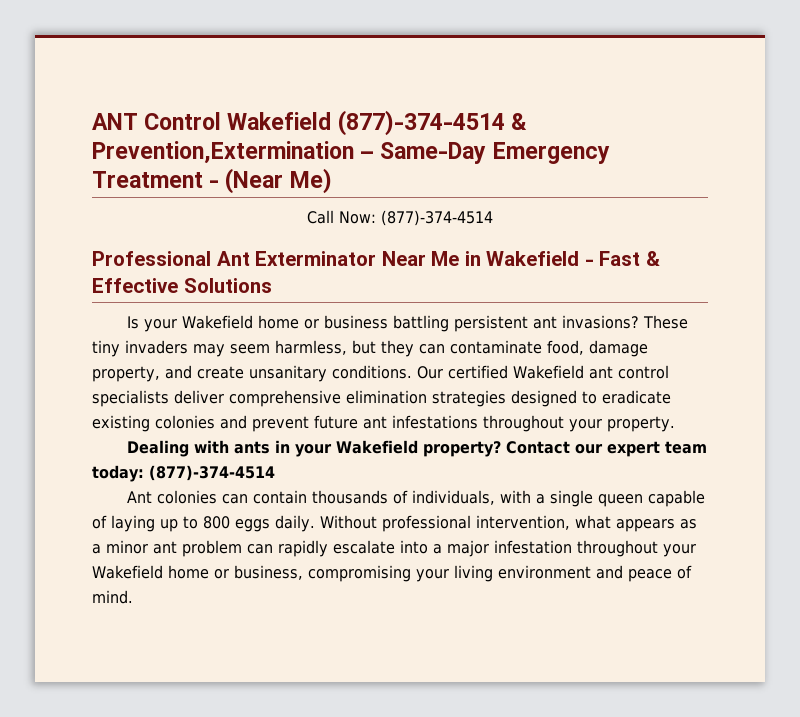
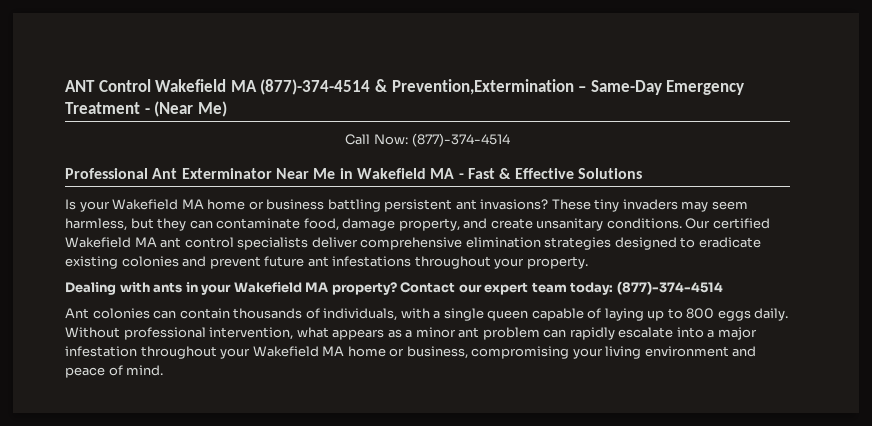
(332, 121) none -> [230,80,257,92] MA
(580, 258) none -> [430,168,455,179] MA
(253, 322) none -> [181,199,204,209] MA
(584, 372) none -> [134,237,157,247] MA
(418, 447) none -> [305,282,329,292] MA
(163, 572) none -> [322,346,345,356] MA

